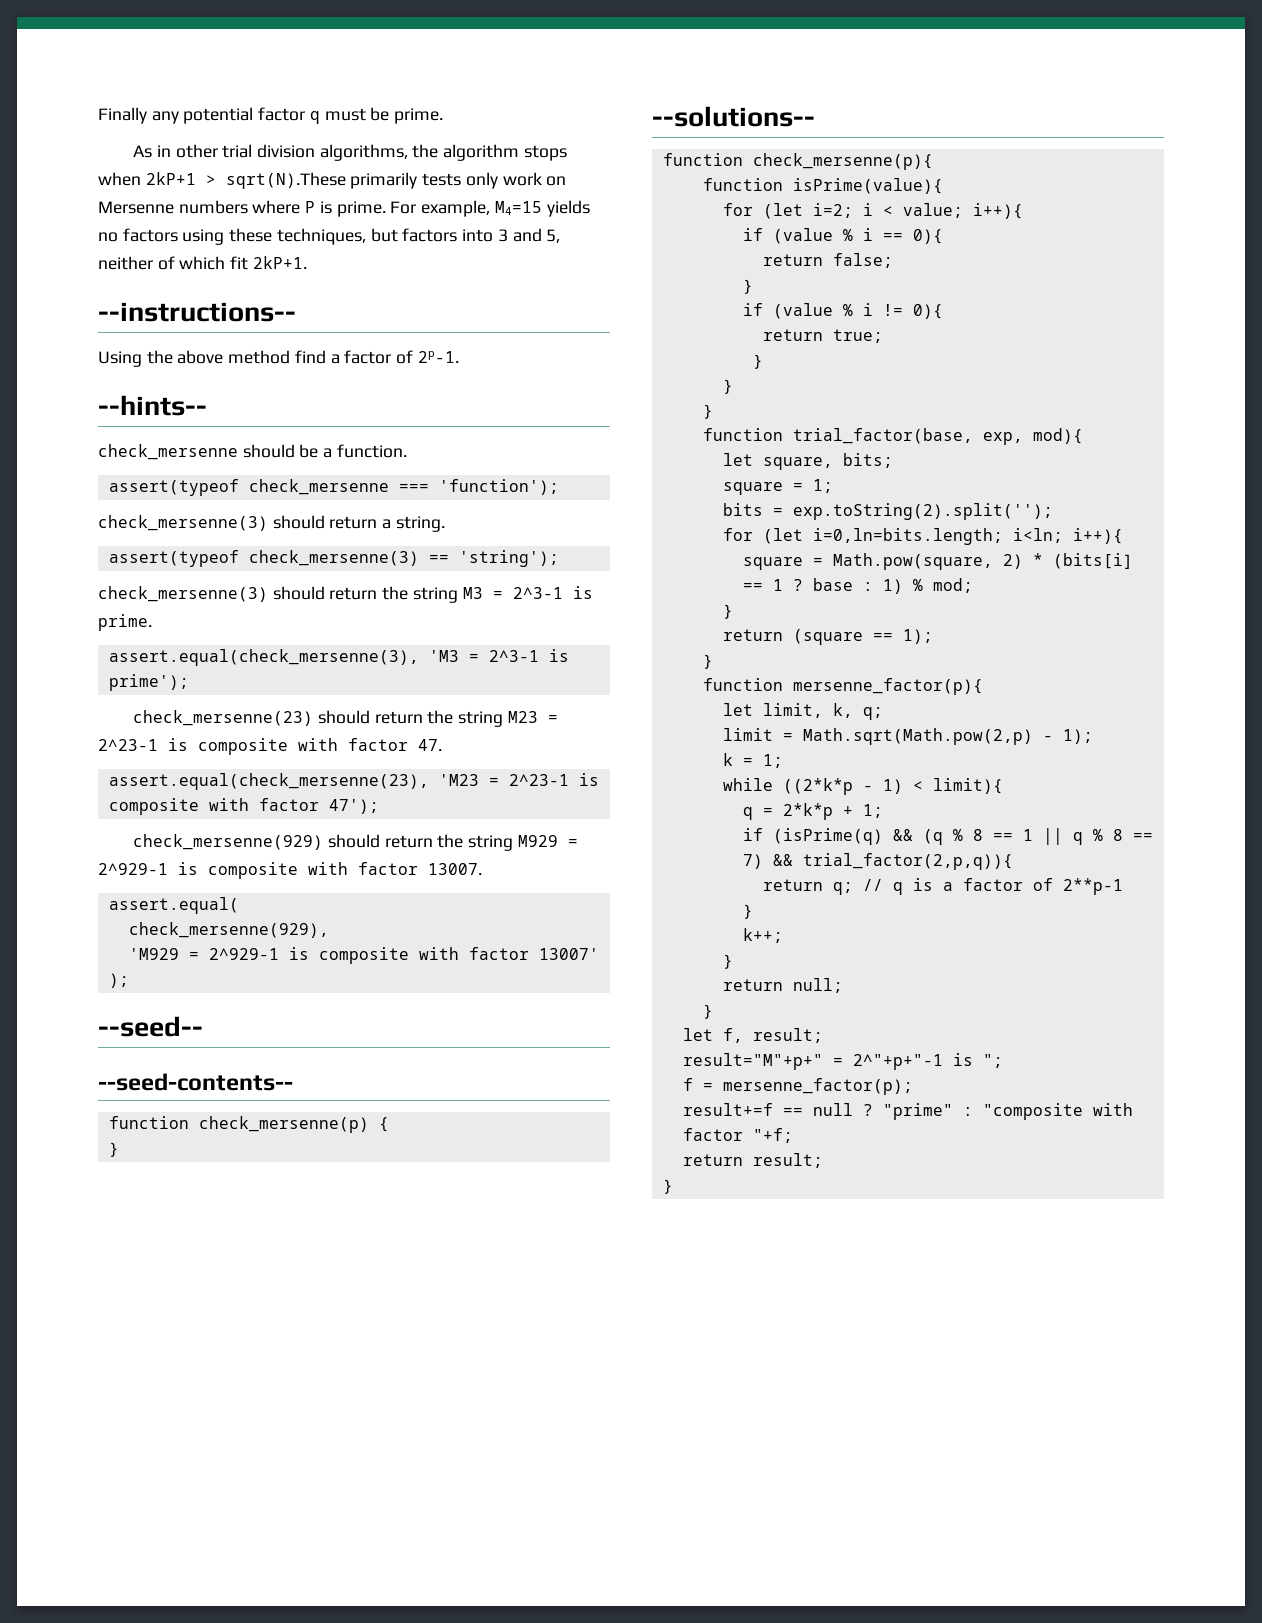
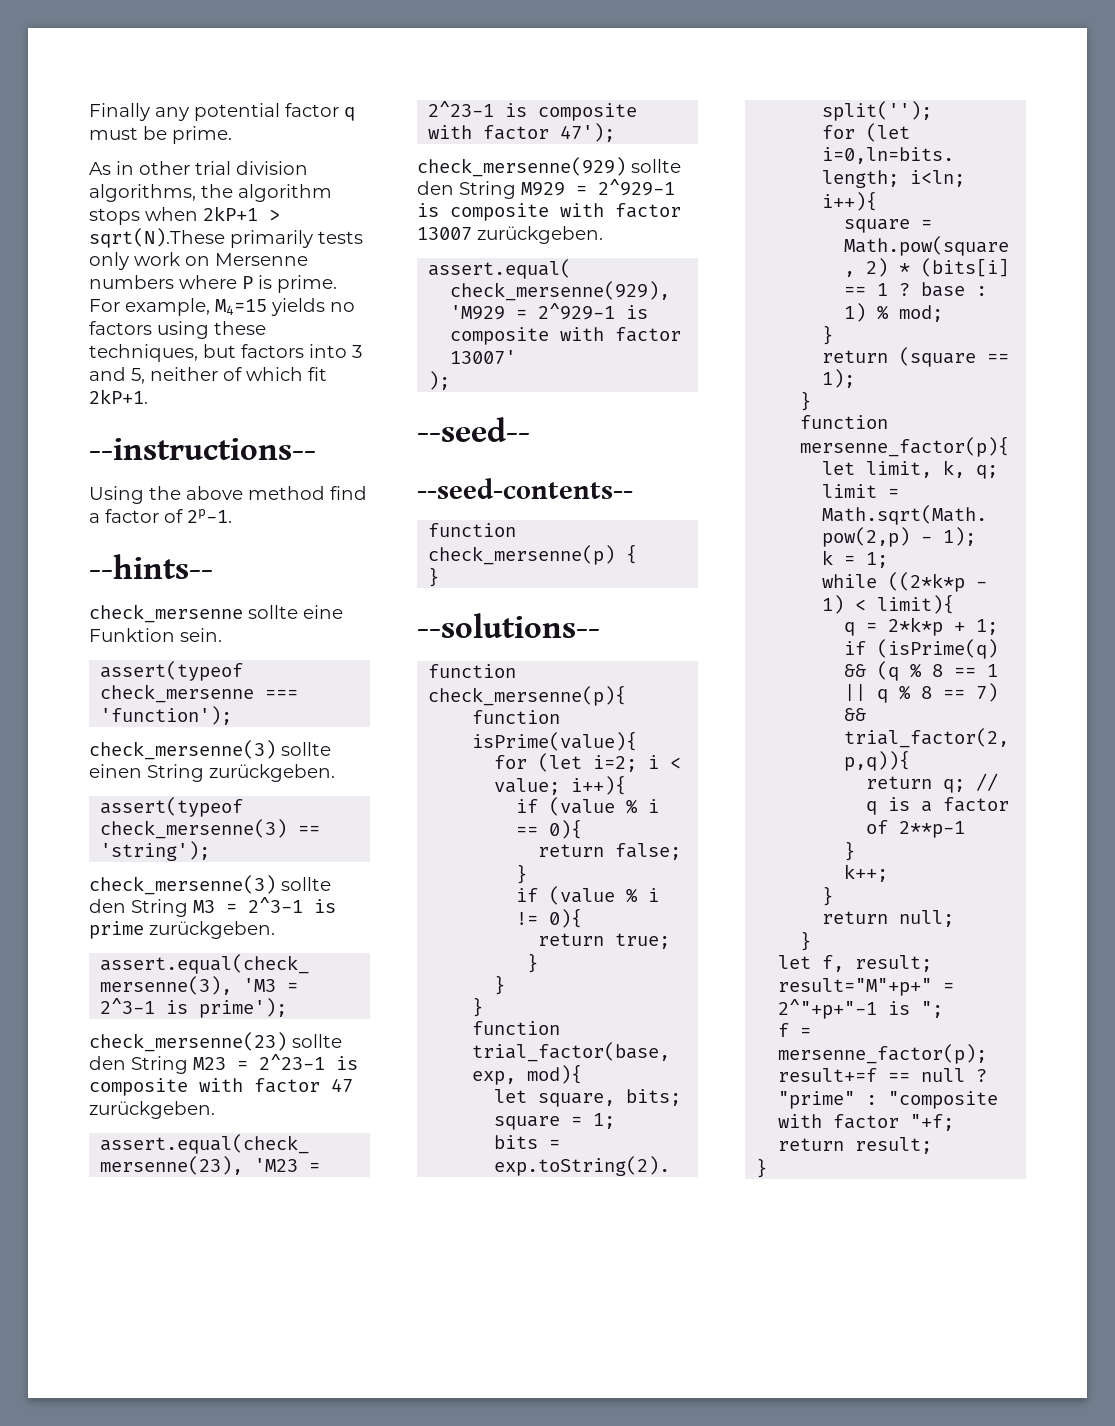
[242,444,407,458] should be a function. -> [248,605,343,619] [89,628,222,642] sollte eine Funktion sein.
[272,515,445,532] should return a string. -> [281,742,331,756] [89,764,335,782] sollte einen String zurückgeben.
[272,586,458,603] should return the string -> [281,877,331,891] [89,899,188,917] sollte den String
[98,614,152,631] prime. -> [89,921,275,939] prime zurückgeben.
[317,710,503,727] should return the string -> [292,1034,342,1048] [89,1056,188,1074] sollte den String
[418,739,442,751] 47. -> [331,1078,353,1092] [89,1101,215,1119] 47 zurückgeben.
[327,834,513,851] should return the string -> [631,159,681,173] [417,181,516,199] sollte den String
[428,863,482,875] 13007. -> [417,226,603,244] 13007 zurückgeben.

